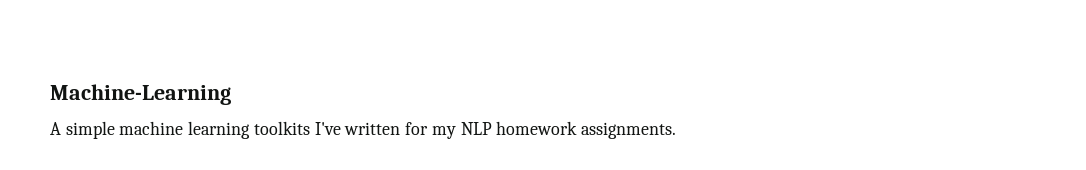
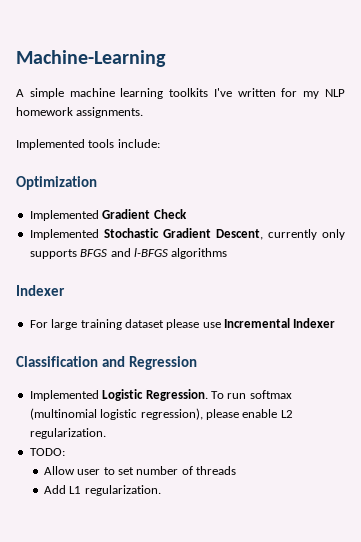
(676, 130) none -> [16,139,160,150] [16,176,97,190] [29,209,187,221] [29,228,346,240] [29,248,228,259] [16,285,65,296] [29,318,336,330] [16,356,197,370] [29,389,292,401] [29,408,293,420] [29,428,106,439] [29,448,65,456] [43,466,237,475] [43,485,161,496] // Implemented tools include: // Optimization // Implemented Gradient Check // Implemented Stochastic Gradient Descent, currently only supports BFGS and l-BFGS algorithms // Indexer // For large training dataset please use Incremental Indexer // Classification and Regression // Implemented Logistic Regression. To run softmax (multinomial logistic regression), please enable L2 regularization. // TODO: // Allow user to set number of threads // Add L1 regularization.

